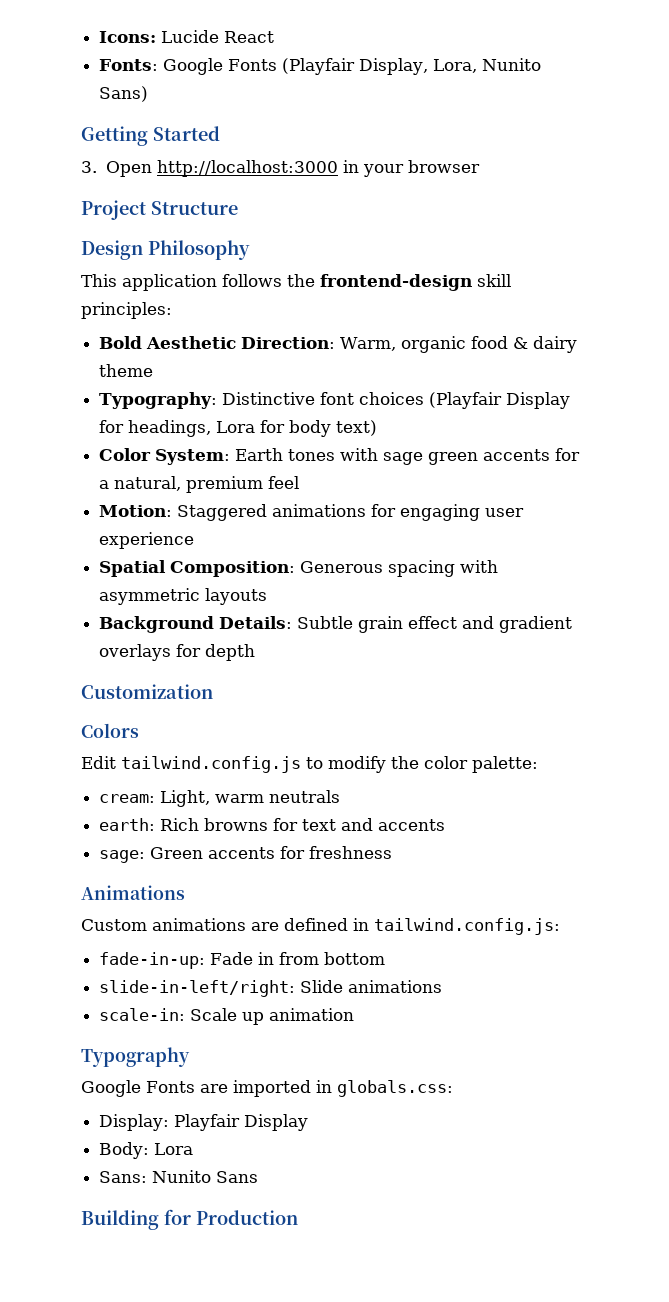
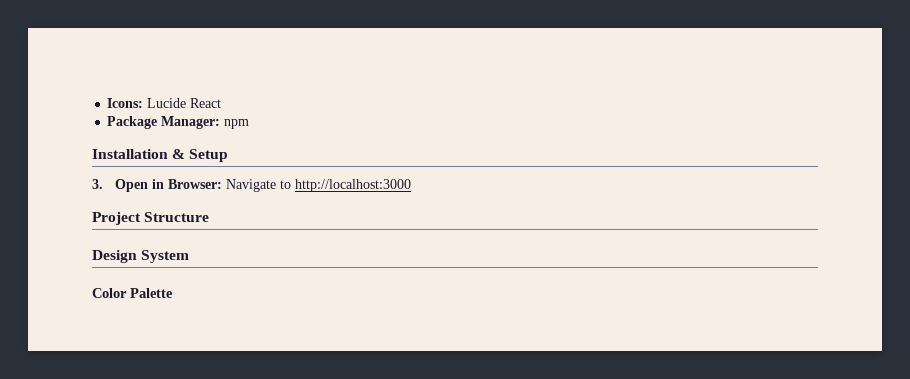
[99,58,542,75] [99,86,149,102] [81,126,220,146] [81,160,480,177] [81,200,238,220] [81,240,250,260] [81,274,511,291] [81,302,172,319] [99,336,578,353] [99,364,154,377] [99,392,571,409] [99,420,378,437] [99,448,581,465] [99,476,300,493] [99,504,525,521] [99,532,195,549] [99,560,499,577] [99,588,268,605] [99,616,573,633] [99,644,256,661] [81,684,213,699] [81,723,139,738] [81,756,538,773] [99,790,341,807] [99,818,446,831] [99,846,393,863] [81,885,185,900] [81,918,560,935] [99,952,386,969] [99,980,443,997] [99,1008,355,1025] [81,1047,190,1067] [81,1080,453,1097] [99,1114,309,1131] [99,1142,194,1159] [99,1170,259,1183] [81,1209,298,1230] Fonts: Google Fonts (Playfair Display, Lora, Nunito Sans) // Getting Started // 3. Open http://localhost:3000 in your browser // Project Structure // Design Philosophy // This application follows the frontend-design skill principles: // Bold Aesthetic Direction: Warm, organic food & dairy theme // Typography: Distinctive font choices (Playfair Display for headings, Lora for body text) // Color System: Earth tones with sage green accents for a natural, premium feel // Motion: Staggered animations for engaging user experience // Spatial Composition: Generous spacing with asymmetric layouts // Background Details: Subtle grain effect and gradient overlays for depth // Customization // Colors // Edit tailwind.config.js to modify the color palette: // cream: Light, warm neutrals // earth: Rich browns for text and accents // sage: Green accents for freshness // Animations // Custom animations are defined in tailwind.config.js: // fade-in-up: Fade in from bottom // slide-in-left/right: Slide animations // scale-in: Scale up animation // Typography // Google Fonts are imported in globals.css: // Display: Playfair Display // Body: Lora // Sans: Nunito Sans // Building for Production -> [107,116,250,129] [92,149,229,162] [92,179,412,192] [92,212,210,225] [92,250,190,263] [92,288,173,298] Package Manager: npm // Installation & Setup // 3. Open in Browser: Navigate to http://localhost:3000 // Project Structure // Design System // Color Palette

